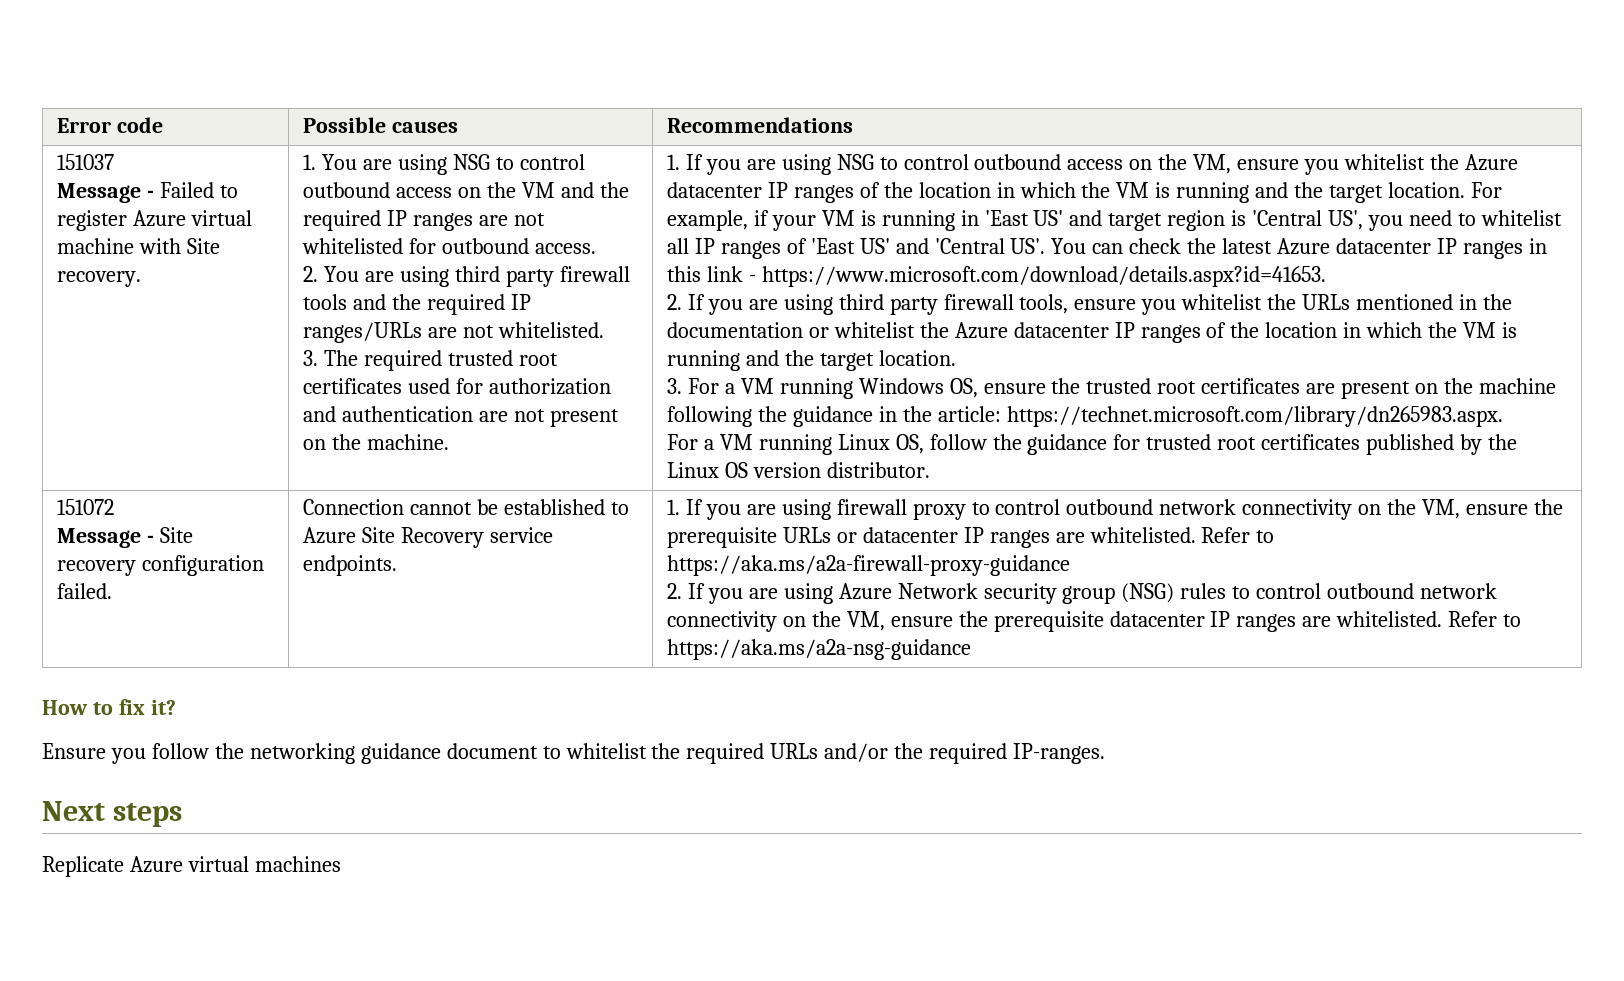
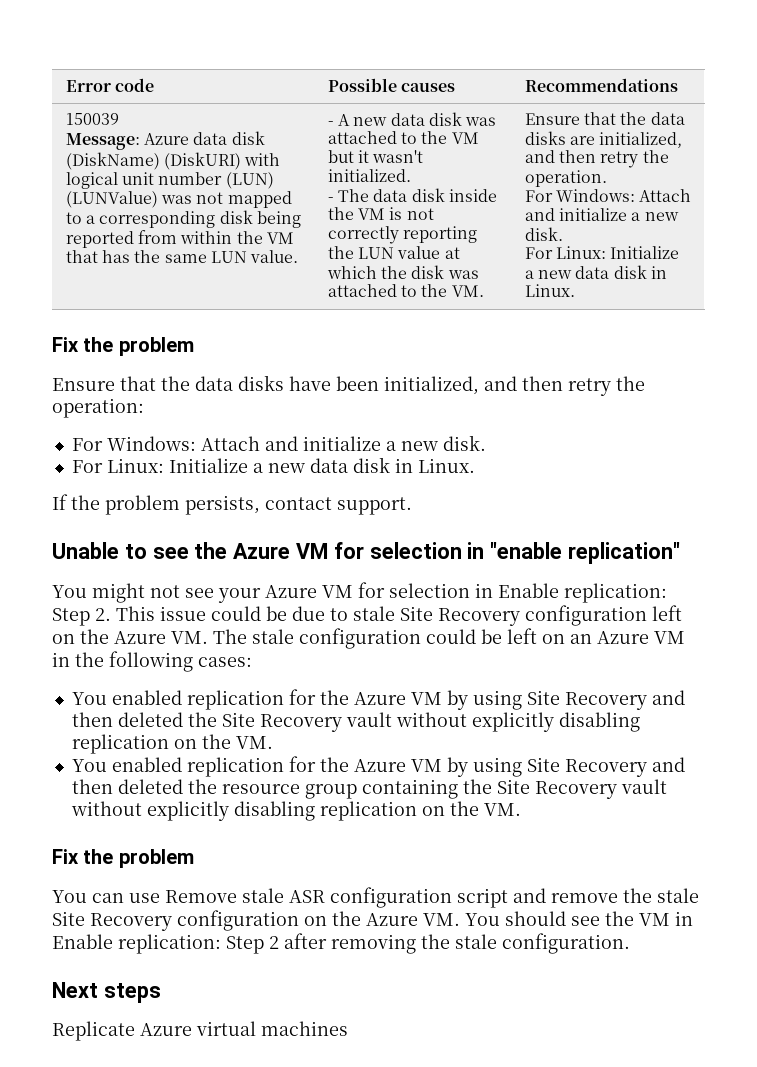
[56,154,114,170] [56,182,238,203] [56,210,252,231] [56,238,220,254] [56,271,141,287] [302,154,585,175] [302,182,629,198] [302,210,545,231] [301,238,596,254] [302,266,630,287] [302,294,531,315] [302,322,604,343] [302,350,558,371] [302,378,611,395] [302,406,619,427] [302,434,449,450] [666,154,1518,175] [666,182,1502,203] [666,210,1562,231] [666,238,1547,259] [666,266,1326,287] [666,294,1512,315] [666,322,1518,343] [666,350,956,371] [666,378,1556,399] [666,406,1503,427] [666,434,1518,455] [666,462,930,478] [56,499,114,515] [56,527,193,548] [56,555,264,576] [56,583,112,599] [302,499,629,515] [302,527,553,548] [302,555,397,576] [666,499,1563,520] [666,527,1275,548] [666,555,1070,576] [666,583,1498,604] [666,611,1522,632] [666,639,971,660] [42,699,176,715] [42,743,1106,764] 151037 // Message - Failed to register Azure virtual machine with Site recovery. | 1. You are using NSG to control outbound access on the VM and the required IP ranges are not whitelisted for outbound access. // 2. You are using third party firewall tools and the required IP ranges/URLs are not whitelisted. // 3. The required trusted root certificates used for authorization and authentication are not present on the machine. | 1. If you are using NSG to control outbound access on the VM, ensure you whitelist the Azure datacenter IP ranges of the location in which the VM is running and the target location. For example, if your VM is running in 'East US' and target region is 'Central US', you need to whitelist all IP ranges of 'East US' and 'Central US'. You can check the latest Azure datacenter IP ranges in this link - https://www.microsoft.com/download/details.aspx?id=41653. // 2. If you are using third party firewall tools, ensure you whitelist the URLs mentioned in the documentation or whitelist the Azure datacenter IP ranges of the location in which the VM is running and the target location. // 3. For a VM running Windows OS, ensure the trusted root certificates are present on the machine following the guidance in the article: https://technet.microsoft.com/library/dn265983.aspx. // For a VM running Linux OS, follow the guidance for trusted root certificates published by the Linux OS version distributor. // 151072 // Message - Site recovery configuration failed. | Connection cannot be established to Azure Site Recovery service endpoints. | 1. If you are using firewall proxy to control outbound network connectivity on the VM, ensure the prerequisite URLs or datacenter IP ranges are whitelisted. Refer to https://aka.ms/a2a-firewall-proxy-guidance // 2. If you are using Azure Network security group (NSG) rules to control outbound network connectivity on the VM, ensure the prerequisite datacenter IP ranges are whitelisted. Refer to https://aka.ms/a2a-nsg-guidance // How to fix it? // Ensure you follow the networking guidance document to whitelist the required URLs and/or the required IP-ranges. -> [65,113,119,125] [65,131,265,150] [65,152,281,170] [65,172,274,189] [65,191,292,208] [65,210,301,228] [65,230,294,248] [65,250,299,263] [327,112,497,126] [327,131,479,144] [327,150,424,163] [327,169,411,182] [327,188,497,202] [327,207,434,220] [327,226,477,244] [327,246,460,259] [326,265,479,279] [327,284,484,297] [524,112,685,125] [524,131,683,148] [524,150,669,168] [524,170,607,187] [524,189,692,202] [524,208,679,221] [524,227,563,241] [524,246,680,259] [524,265,667,279] [524,284,575,297] [52,337,194,356] [52,375,645,396] [52,398,144,418] [71,435,486,451] [71,457,475,473] [52,494,412,515] [52,542,681,564] [52,582,667,603] [52,605,682,626] [52,628,685,649] [52,651,252,672] [71,689,685,710] [71,712,640,732] [71,734,273,754] [71,756,685,777] [71,779,667,799] [70,801,521,821] [52,849,194,868] [52,887,699,908] [52,910,693,931] [52,933,630,954] 150039 // Message: Azure data disk (DiskName) (DiskURI) with logical unit number (LUN) (LUNValue) was not mapped to a corresponding disk being reported from within the VM that has the same LUN value. | - A new data disk was attached to the VM but it wasn't initialized. // - The data disk inside the VM is not correctly reporting the LUN value at which the disk was attached to the VM. | Ensure that the data disks are initialized, and then retry the operation. // For Windows: Attach and initialize a new disk. // For Linux: Initialize a new data disk in Linux. // Fix the problem // Ensure that the data disks have been initialized, and then retry the operation: // For Windows: Attach and initialize a new disk. // For Linux: Initialize a new data disk in Linux. // If the problem persists, contact support. // Unable to see the Azure VM for selection in "enable replication" // You might not see your Azure VM for selection in Enable replication: Step 2. This issue could be due to stale Site Recovery configuration left on the Azure VM. The stale configuration could be left on an Azure VM in the following cases: // You enabled replication for the Azure VM by using Site Recovery and then deleted the Site Recovery vault without explicitly disabling replication on the VM. // You enabled replication for the Azure VM by using Site Recovery and then deleted the resource group containing the Site Recovery vault without explicitly disabling replication on the VM. // Fix the problem // You can use Remove stale ASR configuration script and remove the stale Site Recovery configuration on the Azure VM. You should see the VM in Enable replication: Step 2 after removing the stale configuration.

